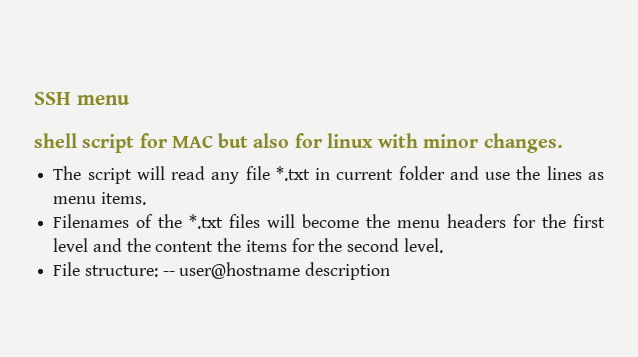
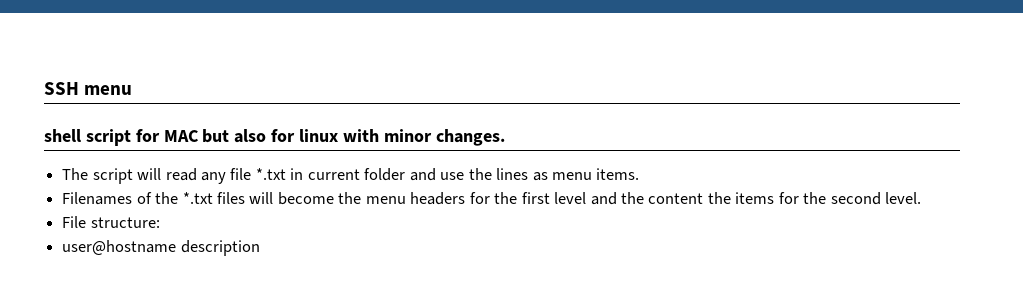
[162,271,175,276] -- -> (160, 222) //

